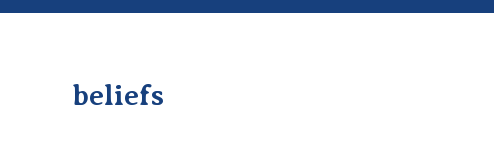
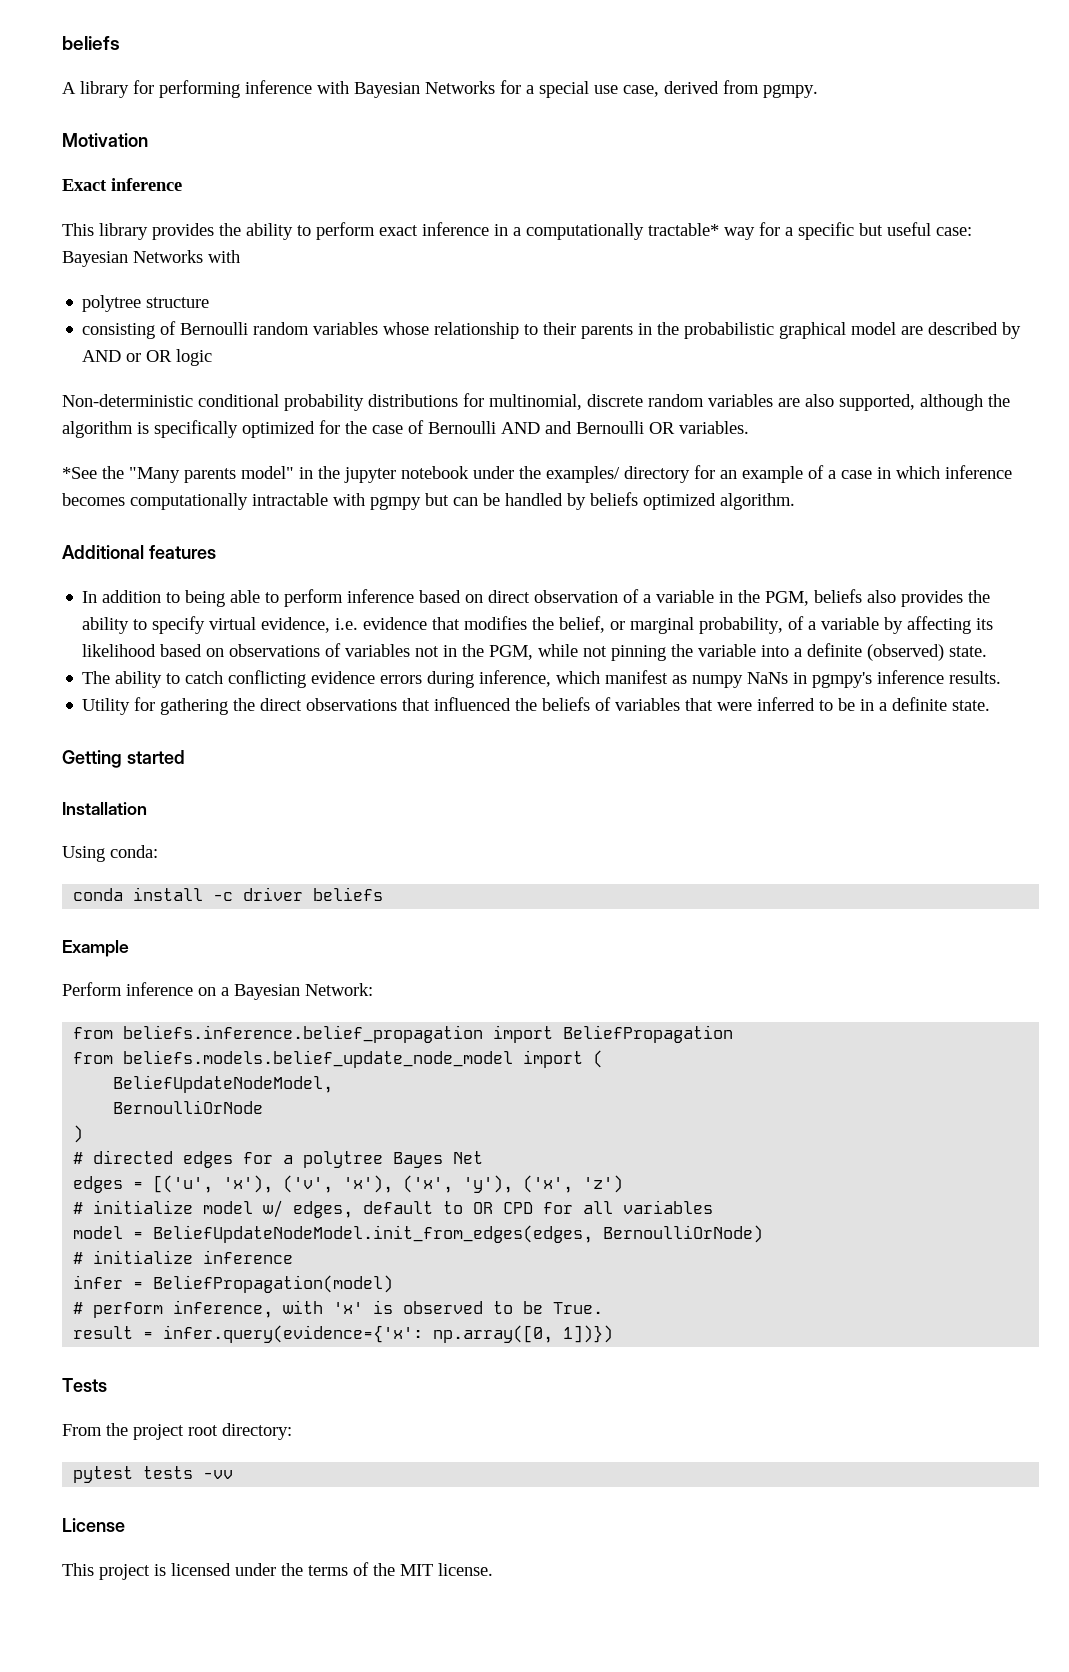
[73,84,164,105] beliefs -> [62,36,120,50] [62,80,818,98] [62,133,148,147] [62,178,182,191] [62,222,972,240] [62,250,240,267] [82,295,210,312] [82,321,1022,339] [82,349,213,366] [62,393,1010,411] [62,420,749,438] [62,465,1012,483] [62,492,795,510] [62,545,216,559] [82,589,991,607] [82,616,994,634] [82,643,988,661] [82,670,1002,688] [82,697,991,715] [62,750,185,768] [62,802,147,815] [62,845,158,862] [73,887,384,901] [62,940,129,957] [62,982,373,1000] [73,1025,734,1043] [73,1050,604,1068] [113,1075,334,1093] [113,1100,264,1114] [73,1125,84,1143] [73,1150,484,1168] [73,1175,624,1193] [73,1200,714,1218] [73,1225,764,1243] [73,1250,294,1264] [73,1275,394,1293] [73,1300,604,1318] [73,1325,614,1343] [62,1378,107,1392] [62,1423,292,1440] [73,1466,234,1483] [62,1518,125,1532] [62,1562,493,1580] beliefs // A library for performing inference with Bayesian Networks for a special use case, derived from pgmpy. // Motivation // Exact inference // This library provides the ability to perform exact inference in a computationally tractable* way for a specific but useful case: Bayesian Networks with // polytree structure // consisting of Bernoulli random variables whose relationship to their parents in the probabilistic graphical model are described by AND or OR logic // Non-deterministic conditional probability distributions for multinomial, discrete random variables are also supported, although the algorithm is specifically optimized for the case of Bernoulli AND and Bernoulli OR variables. // *See the "Many parents model" in the jupyter notebook under the examples/ directory for an example of a case in which inference becomes computationally intractable with pgmpy but can be handled by beliefs optimized algorithm. // Additional features // In addition to being able to perform inference based on direct observation of a variable in the PGM, beliefs also provides the ability to specify virtual evidence, i.e. evidence that modifies the belief, or marginal probability, of a variable by affecting its likelihood based on observations of variables not in the PGM, while not pinning the variable into a definite (observed) state. // The ability to catch conflicting evidence errors during inference, which manifest as numpy NaNs in pgmpy's inference results. // Utility for gathering the direct observations that influenced the beliefs of variables that were inferred to be in a definite state. // Getting started // Installation // Using conda: // conda install -c driver beliefs // Example // Perform inference on a Bayesian Network: // from beliefs.inference.belief_propagation import BeliefPropagation // from beliefs.models.belief_update_node_model import ( // BeliefUpdateNodeModel, // BernoulliOrNode // ) // # directed edges for a polytree Bayes Net // edges = [('u', 'x'), ('v', 'x'), ('x', 'y'), ('x', 'z') // # initialize model w/ edges, default to OR CPD for all variables // model = BeliefUpdateNodeModel.init_from_edges(edges, BernoulliOrNode) // # initialize inference // infer = BeliefPropagation(model) // # perform inference, with 'x' is observed to be True. // result = infer.query(evidence={'x': np.array([0, 1])}) // Tests // From the project root directory: // pytest tests -vv // License // This project is licensed under the terms of the MIT license.

